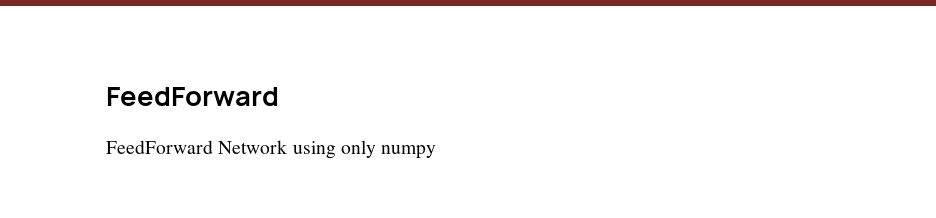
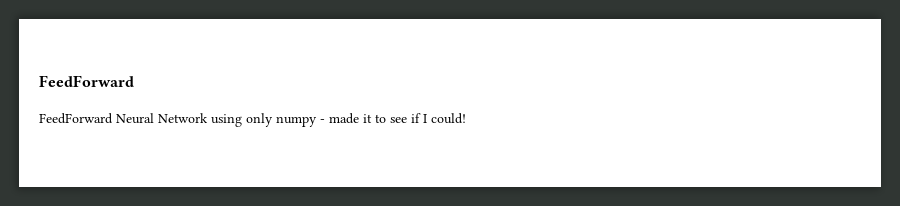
(213, 147) none -> [116,113,154,124] Neural
(437, 152) none -> [320,113,466,124] - made it to see if I could!

